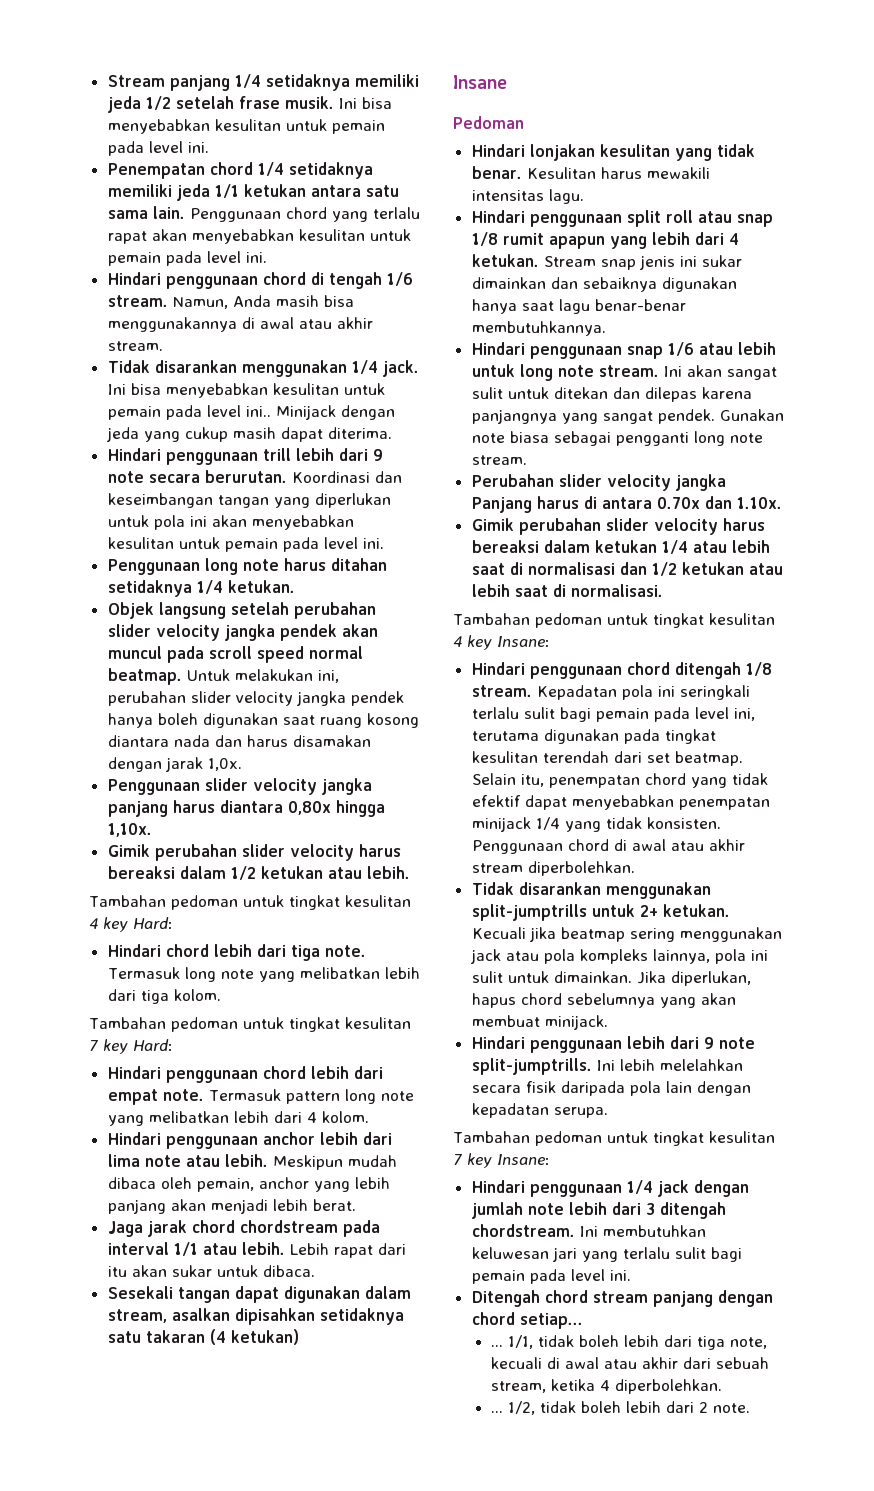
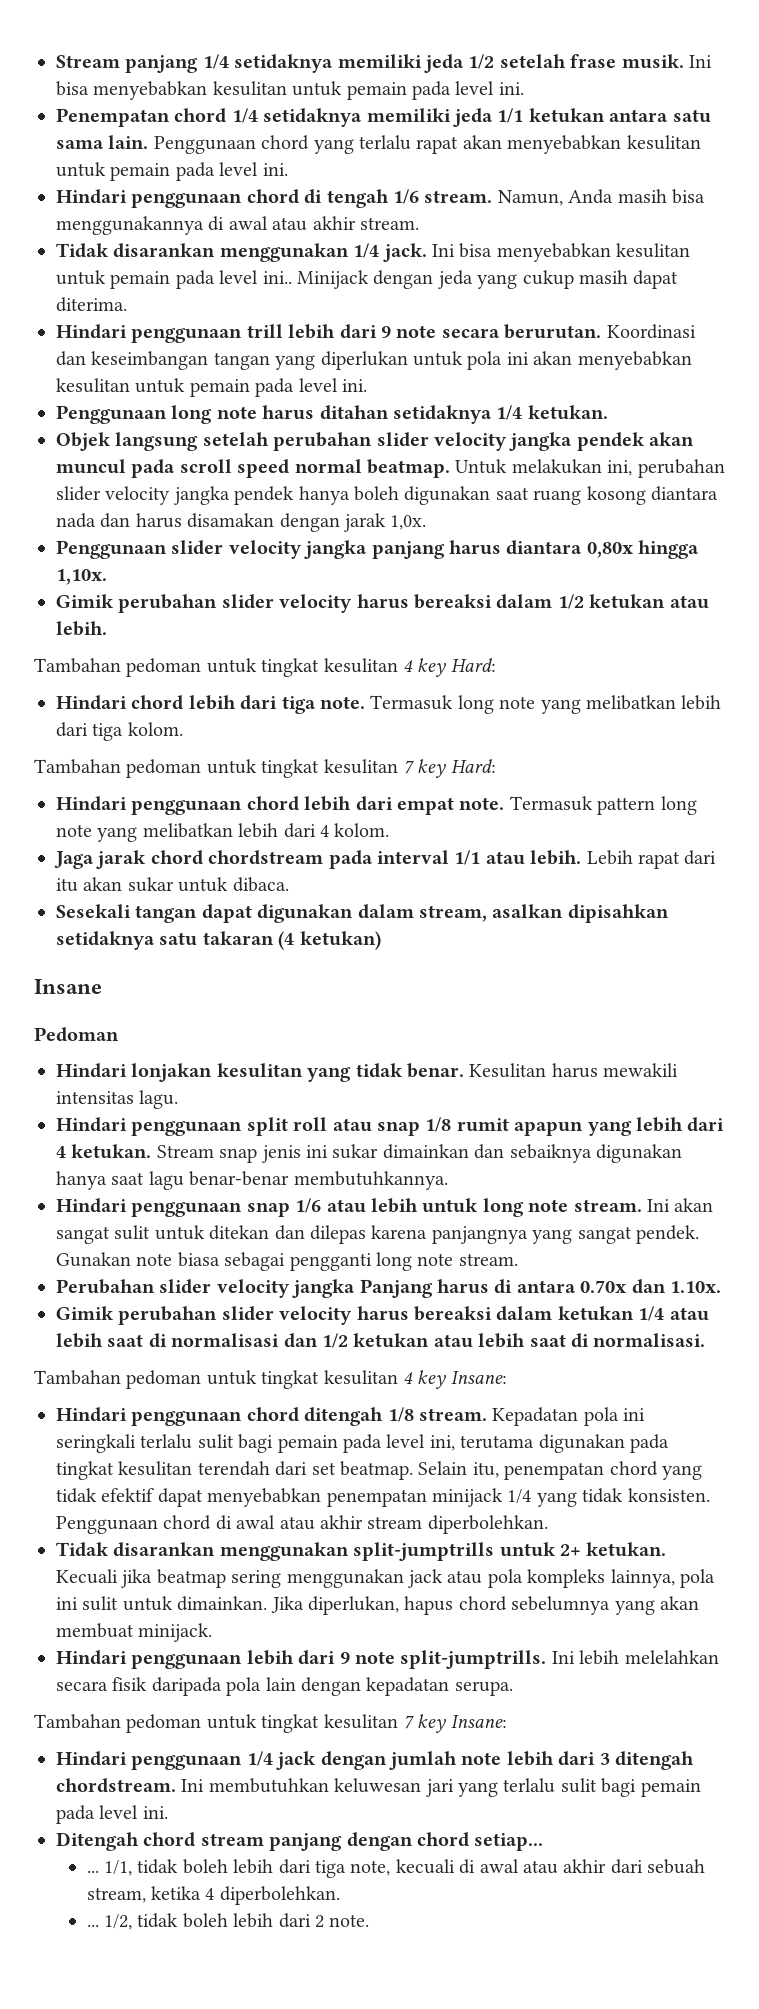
[107,1132,392,1149] [107,1154,397,1170] [107,1177,390,1192] [107,1199,356,1214] // Hindari penggunaan anchor lebih dari lima note atau lebih. Meskipun mudah dibaca oleh pemain, anchor yang lebih panjang akan menjadi lebih berat. -> (390, 830) none

